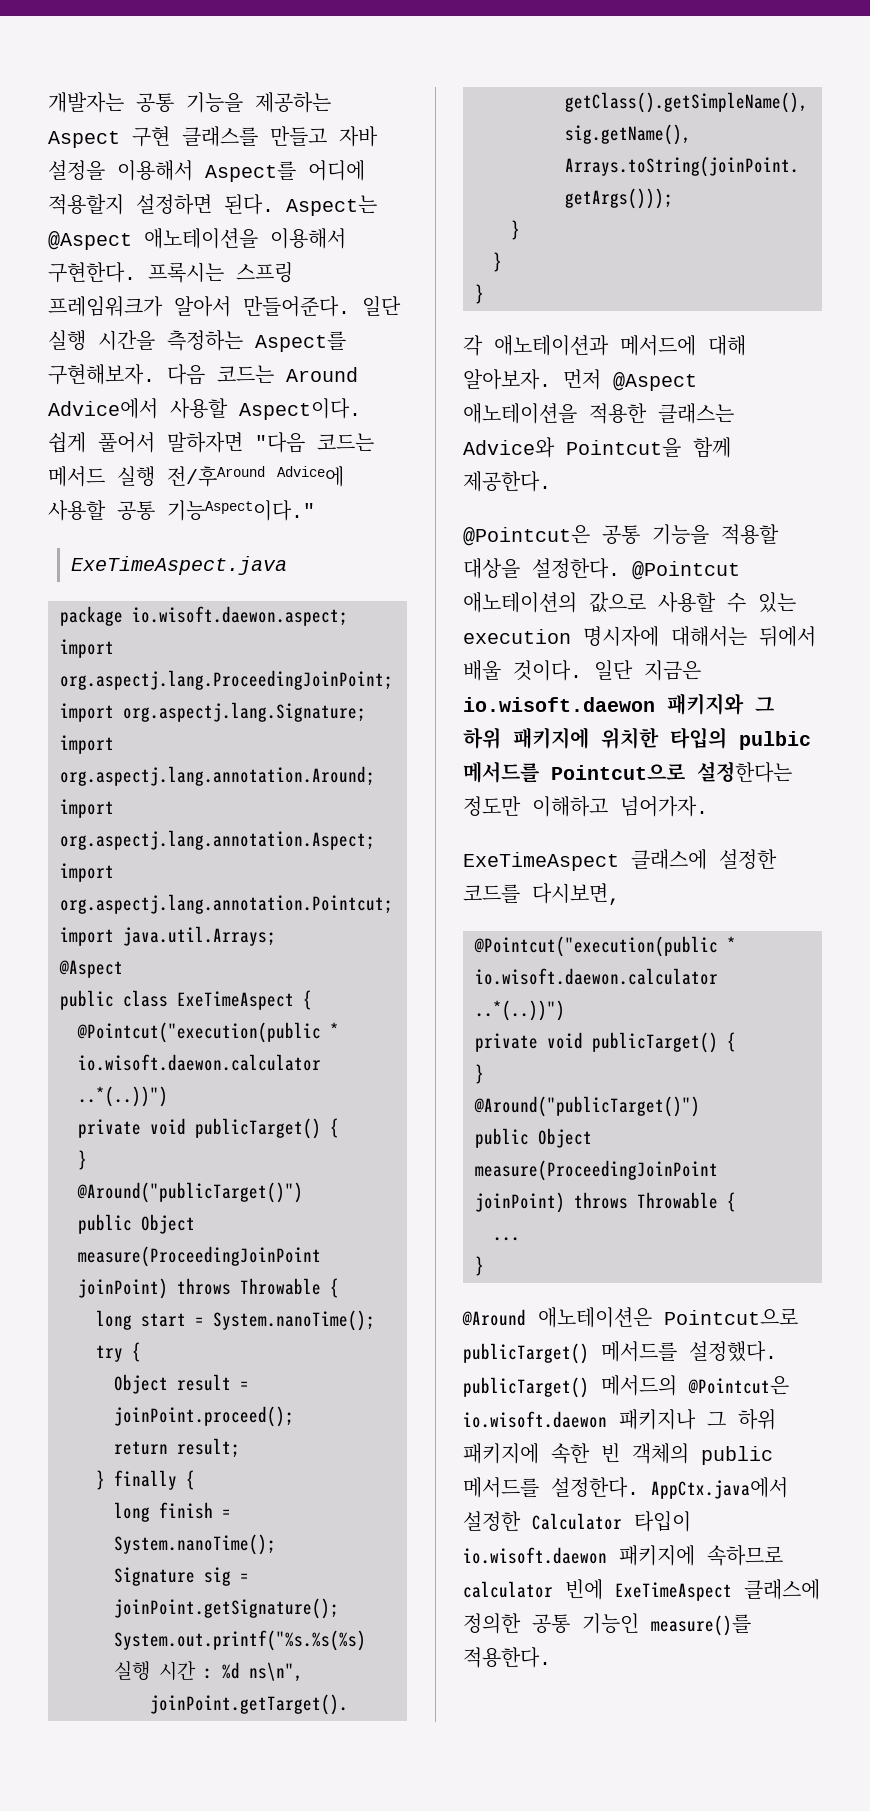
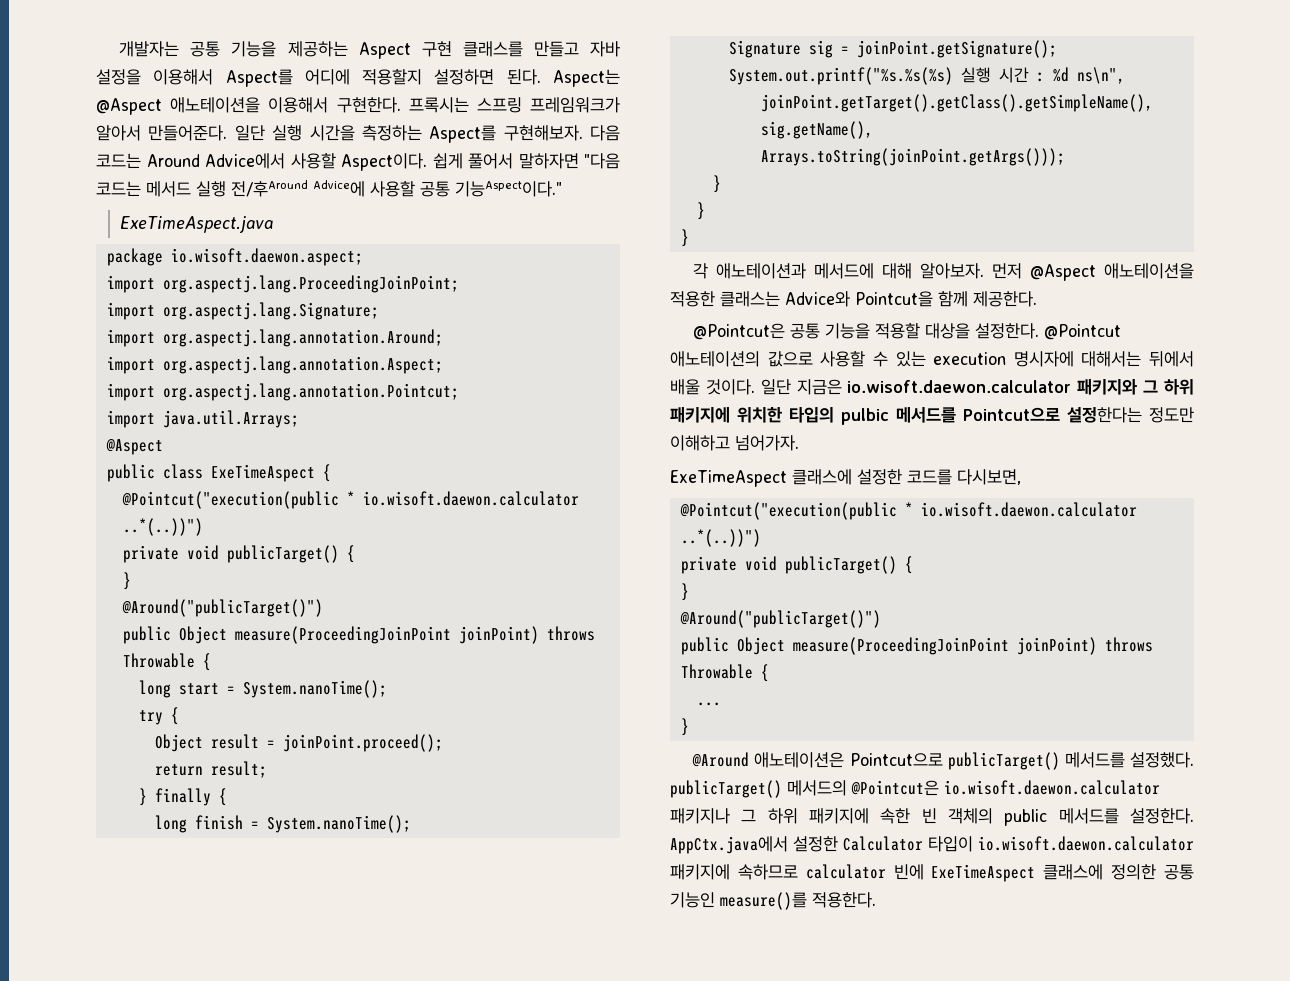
[463,697,655,712] io.wisoft.daewon -> [847,380,1072,393] io.wisoft.daewon.calculator
[463,1411,607,1428] io.wisoft.daewon -> [944,780,1160,795] io.wisoft.daewon.calculator
[463,1547,607,1564] io.wisoft.daewon -> [978,836,1194,851] io.wisoft.daewon.calculator

